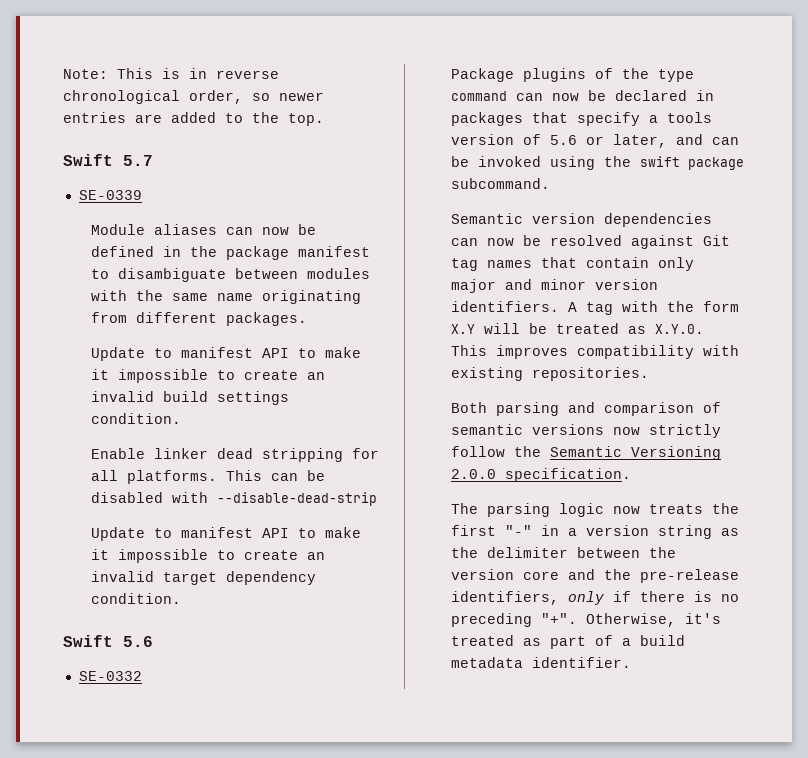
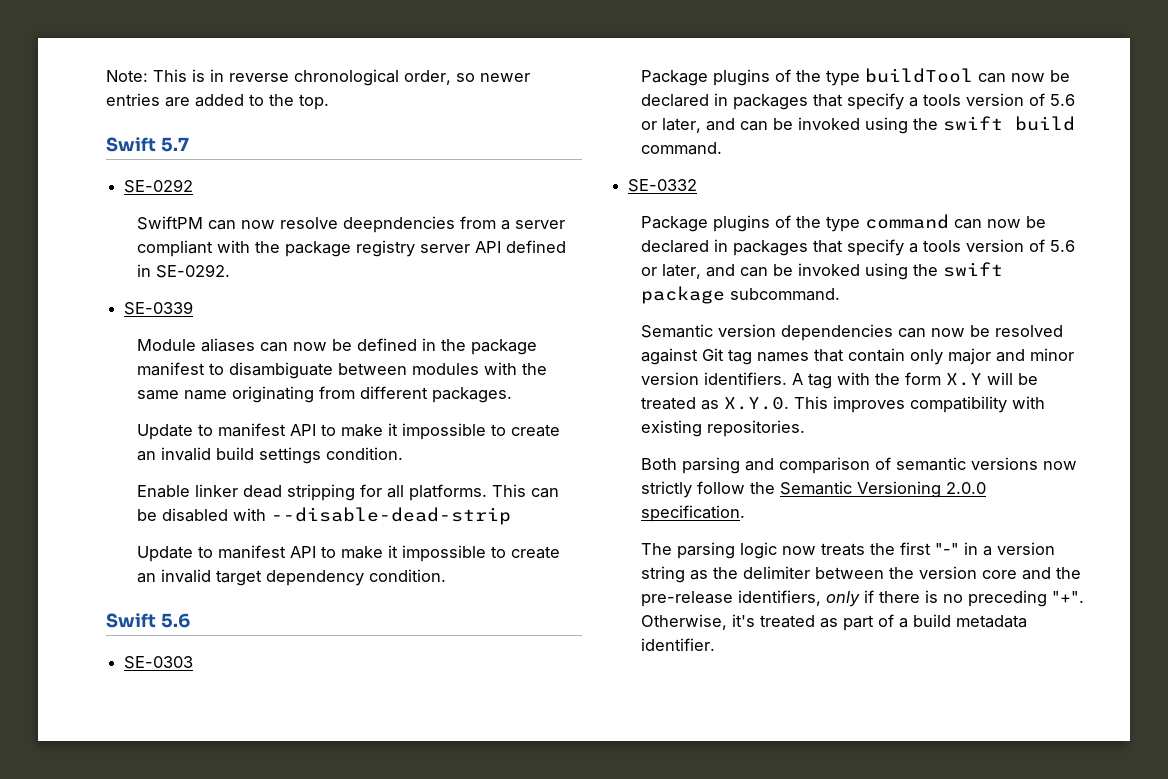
(153, 160) none -> [124,179,194,193] [137,216,566,233] [137,240,567,257] [137,264,231,278] // SE-0292 // SwiftPM can now resolve deepndencies from a server compliant with the package registry server API defined in SE-0292.
(153, 641) none -> [124,656,194,669] [641,68,1071,86] [641,93,1076,110] [641,116,1076,134] [641,142,723,155] // SE-0303 // Package plugins of the type buildTool can now be declared in packages that specify a tools version of 5.6 or later, and can be invoked using the swift build command.

